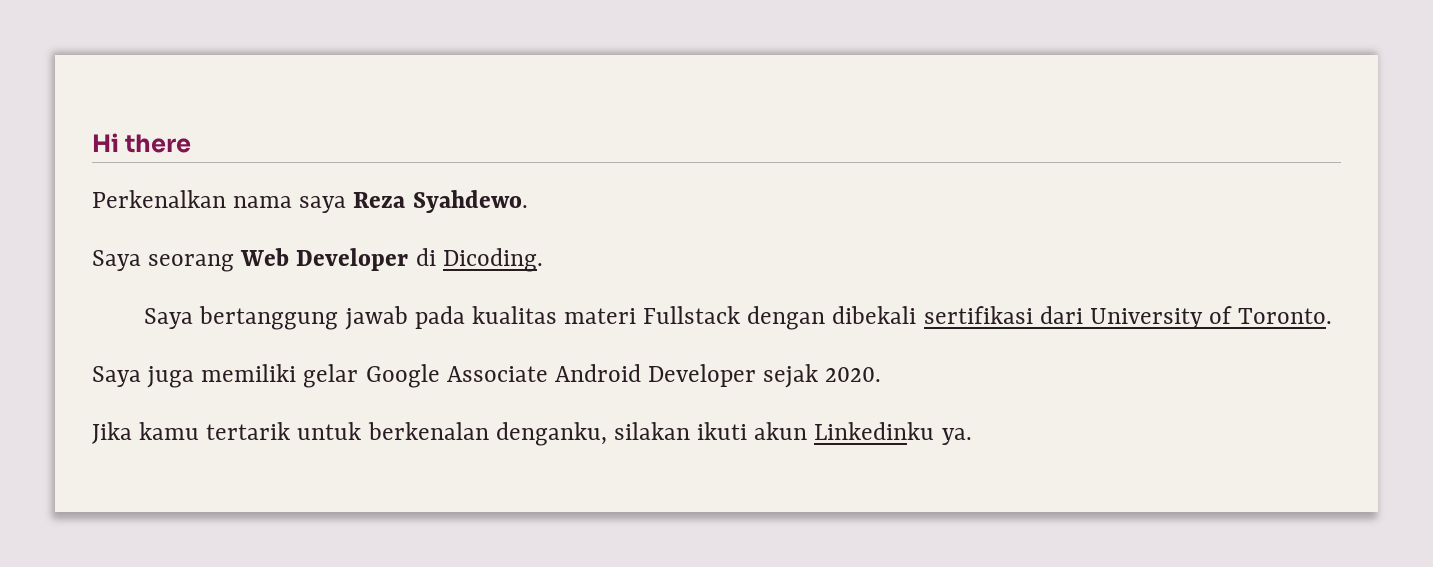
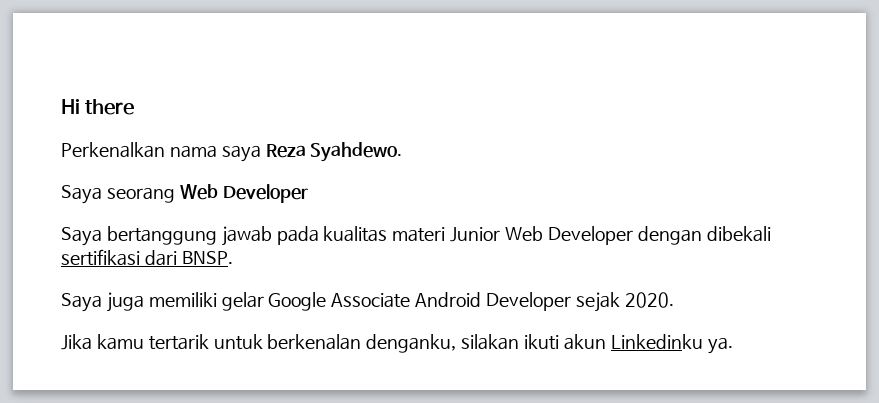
[415,248,543,272] di Dicoding. -> (308, 193) none
[643,306,741,324] Fullstack -> [450,226,633,245] Junior Web Developer
[1089,306,1333,329] University of Toronto. -> [181,251,233,265] BNSP.

